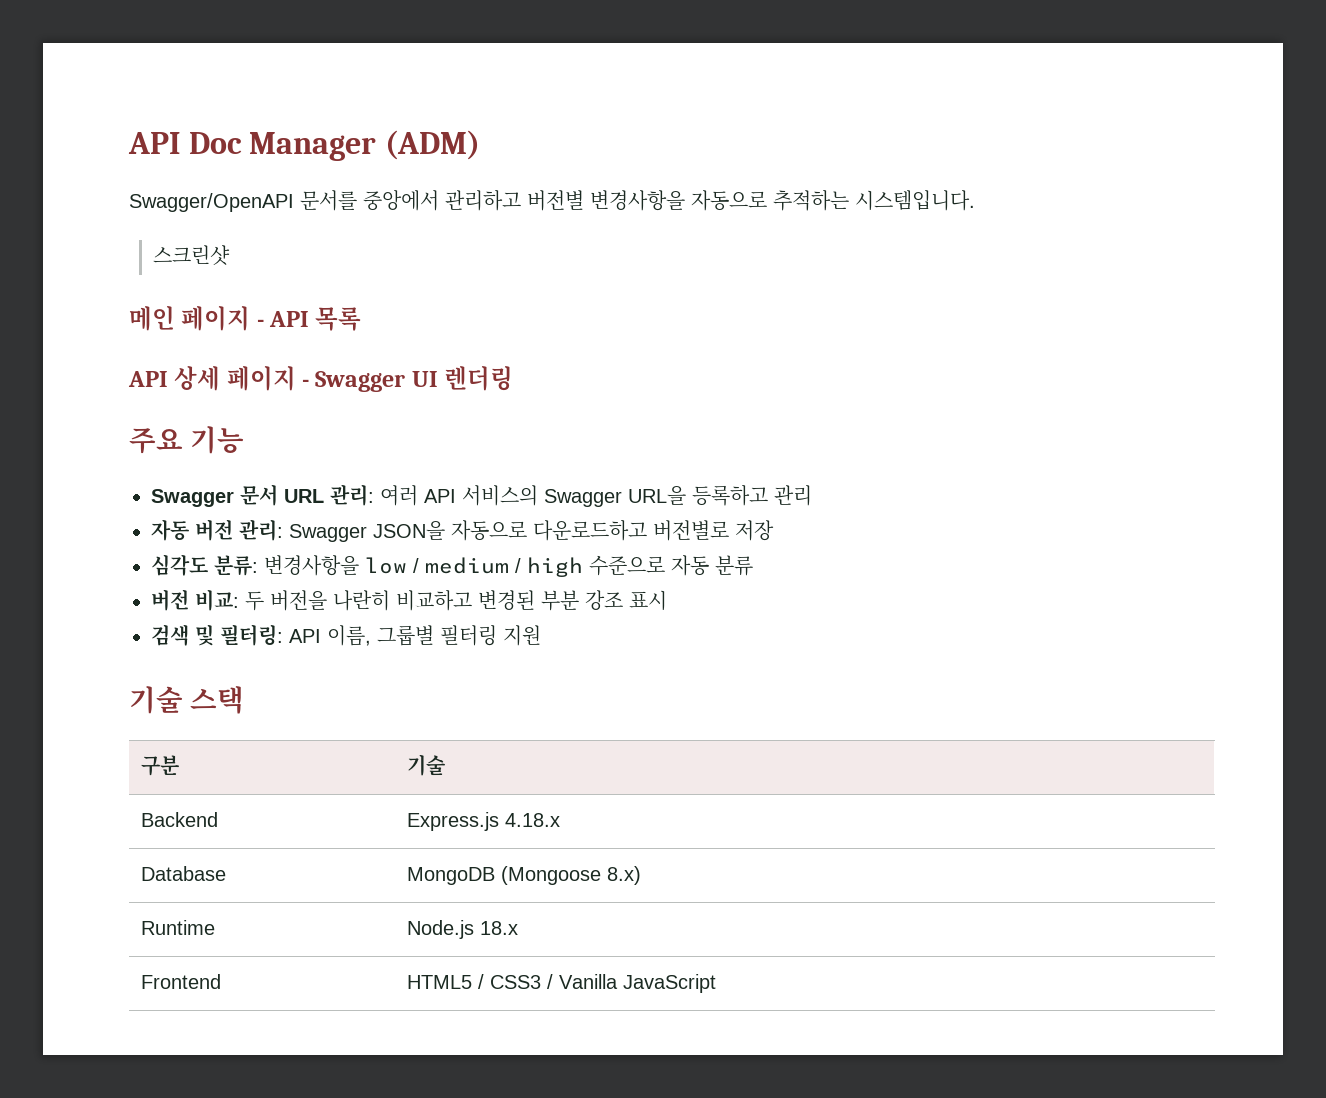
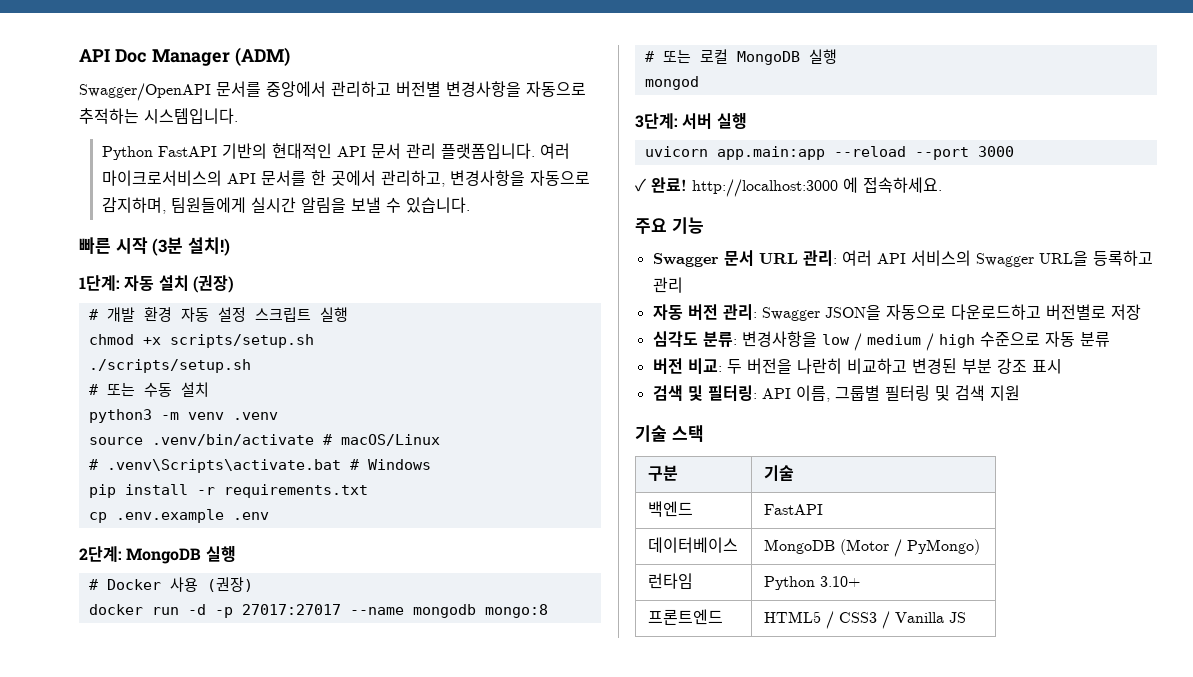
[152,245,230,266] [129,306,362,331] [128,366,514,392] 스크린샷 // 메인 페이지 - API 목록 // API 상세 페이지 - Swagger UI 렌더링 -> [101,143,570,160] [101,170,590,187] [101,197,470,214] [79,237,230,256] [79,275,234,293] [88,307,348,322] [88,334,314,348] [88,359,251,373] [88,382,209,397] [88,409,278,423] [88,434,440,446] [88,459,431,473] [88,484,368,498] [88,509,269,523] [79,545,236,564] [88,577,253,592] [88,604,548,618] [644,49,837,65] [644,76,699,90] [635,112,747,129] [644,146,1014,160] [635,177,942,197] Python FastAPI 기반의 현대적인 API 문서 관리 플랫폼입니다. 여러 마이크로서비스의 API 문서를 한 곳에서 관리하고, 변경사항을 자동으로 감지하며, 팀원들에게 실시간 알림을 보낼 수 있습니다. // 빠른 시작 (3분 설치!) // 1단계: 자동 설치 (권장) // # 개발 환경 자동 설정 스크립트 실행 // chmod +x scripts/setup.sh // ./scripts/setup.sh // # 또는 수동 설치 // python3 -m venv .venv // source .venv/bin/activate # macOS/Linux // # .venv\Scripts\activate.bat # Windows // pip install -r requirements.txt // cp .env.example .env // 2단계: MongoDB 실행 // # Docker 사용 (권장) // docker run -d -p 27017:27017 --name mongodb mongo:8 // # 또는 로컬 MongoDB 실행 // mongod // 3단계: 서버 실행 // uvicorn app.main:app --reload --port 3000 // ✓ 완료! http://localhost:3000 에 접속하세요.
(497, 635) none -> [934,385,985,401] 및 검색
[141,812,219,827] [407,812,561,831] [141,866,227,881] [407,866,642,885] [141,920,216,935] [407,920,519,939] [141,974,222,989] Backend | Express.js 4.18.x // Database | MongoDB (Mongoose 8.x) // Runtime | Node.js 18.x // Frontend -> [647,501,693,517] [763,504,823,515] [647,537,738,553] [763,539,980,557] [647,573,693,589] [763,576,860,590] [647,609,723,625] 백엔드 | FastAPI // 데이터베이스 | MongoDB (Motor / PyMongo) // 런타임 | Python 3.10+ // 프론트엔드
[623,974,717,993] JavaScript -> [948,612,966,623] JS

